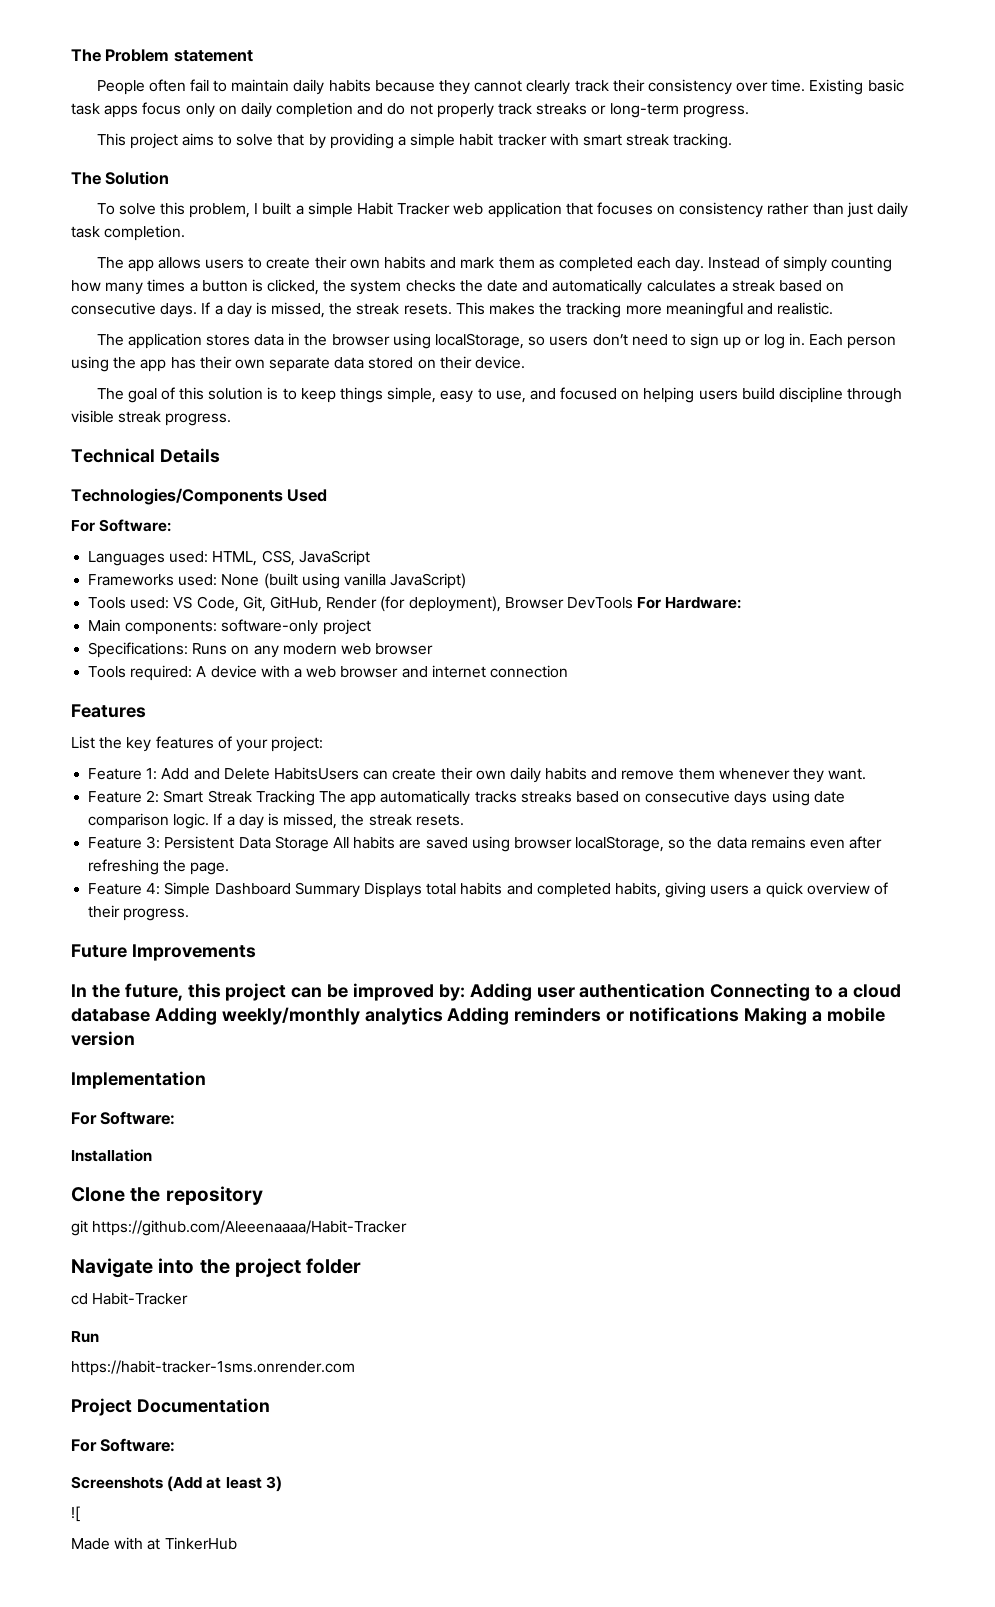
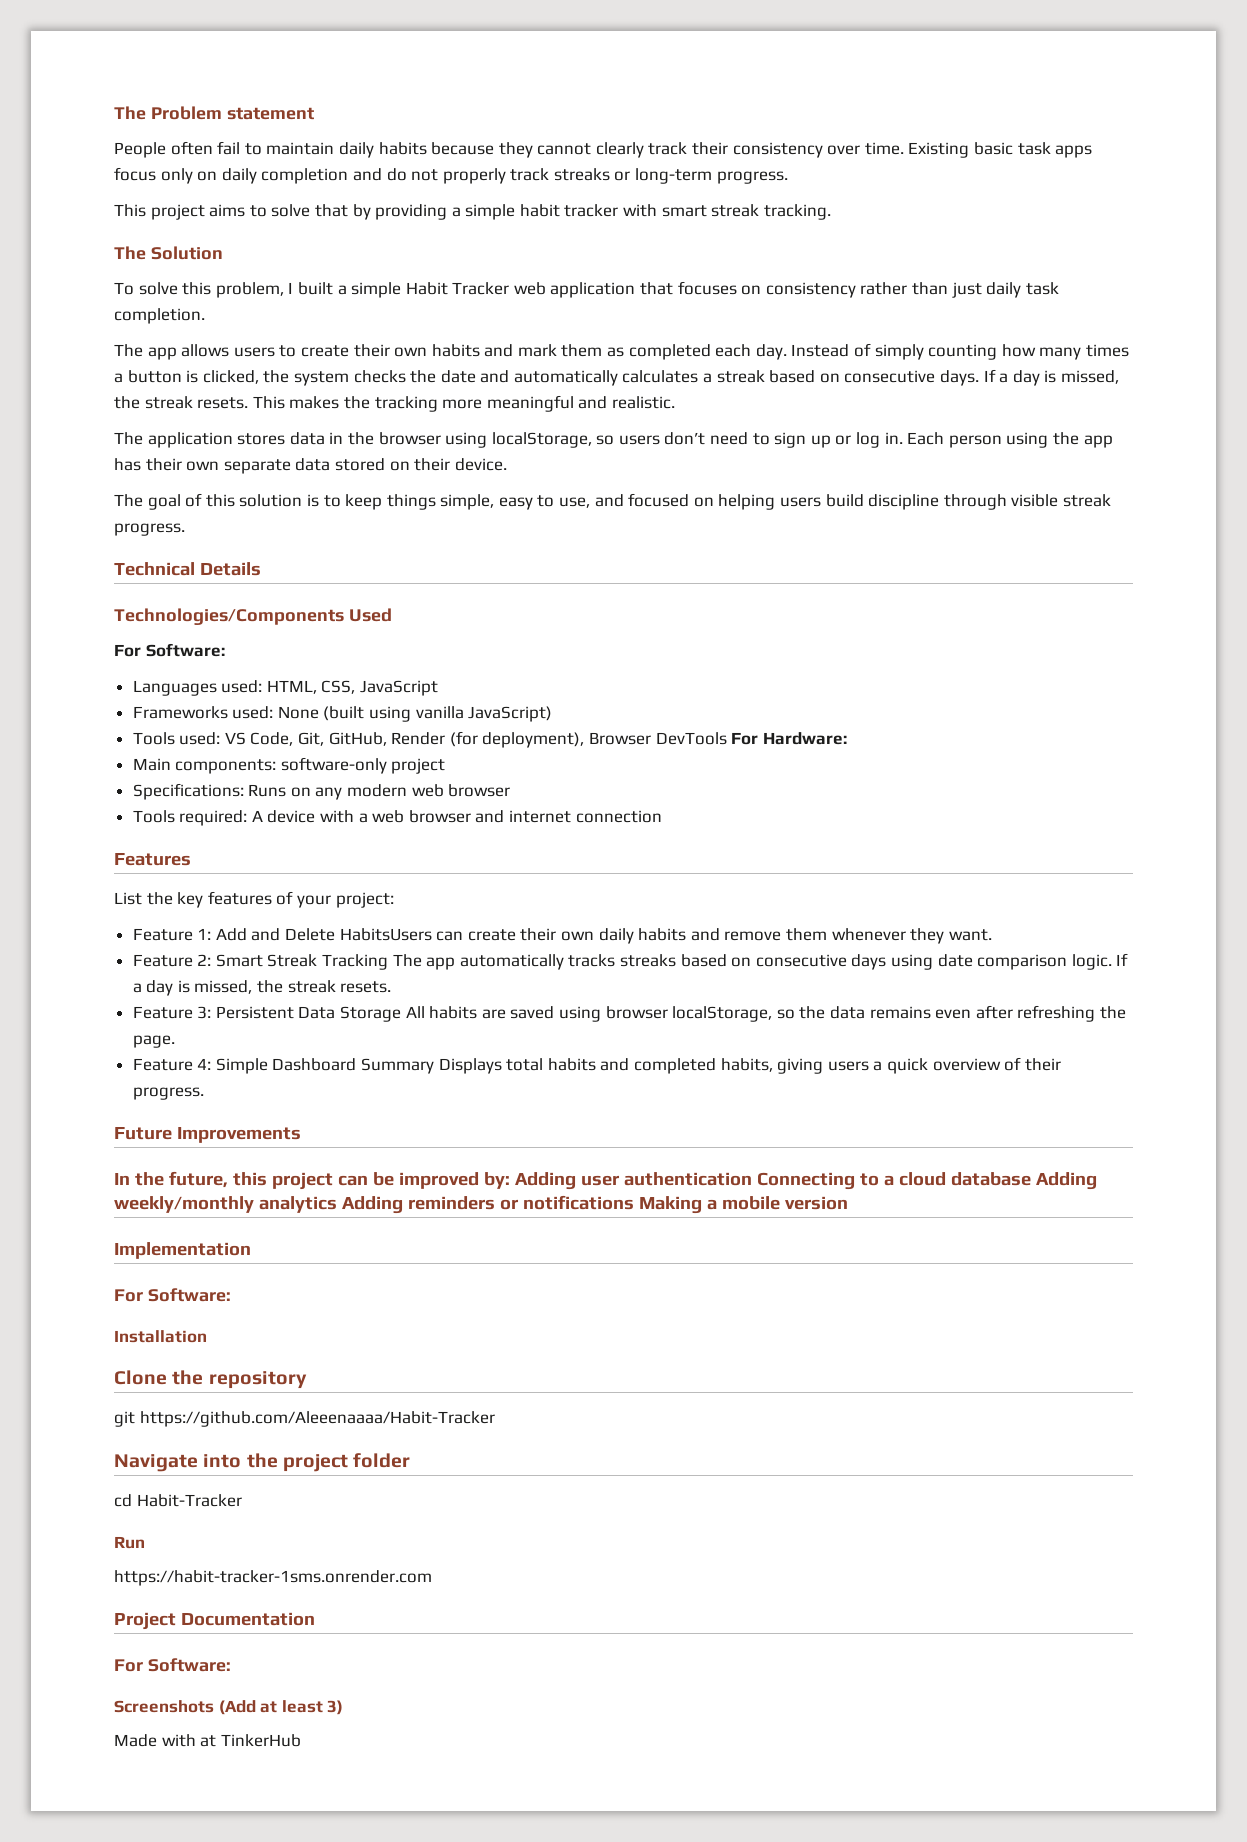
[71,1506,80,1522] // ![ -> (344, 1707) none

